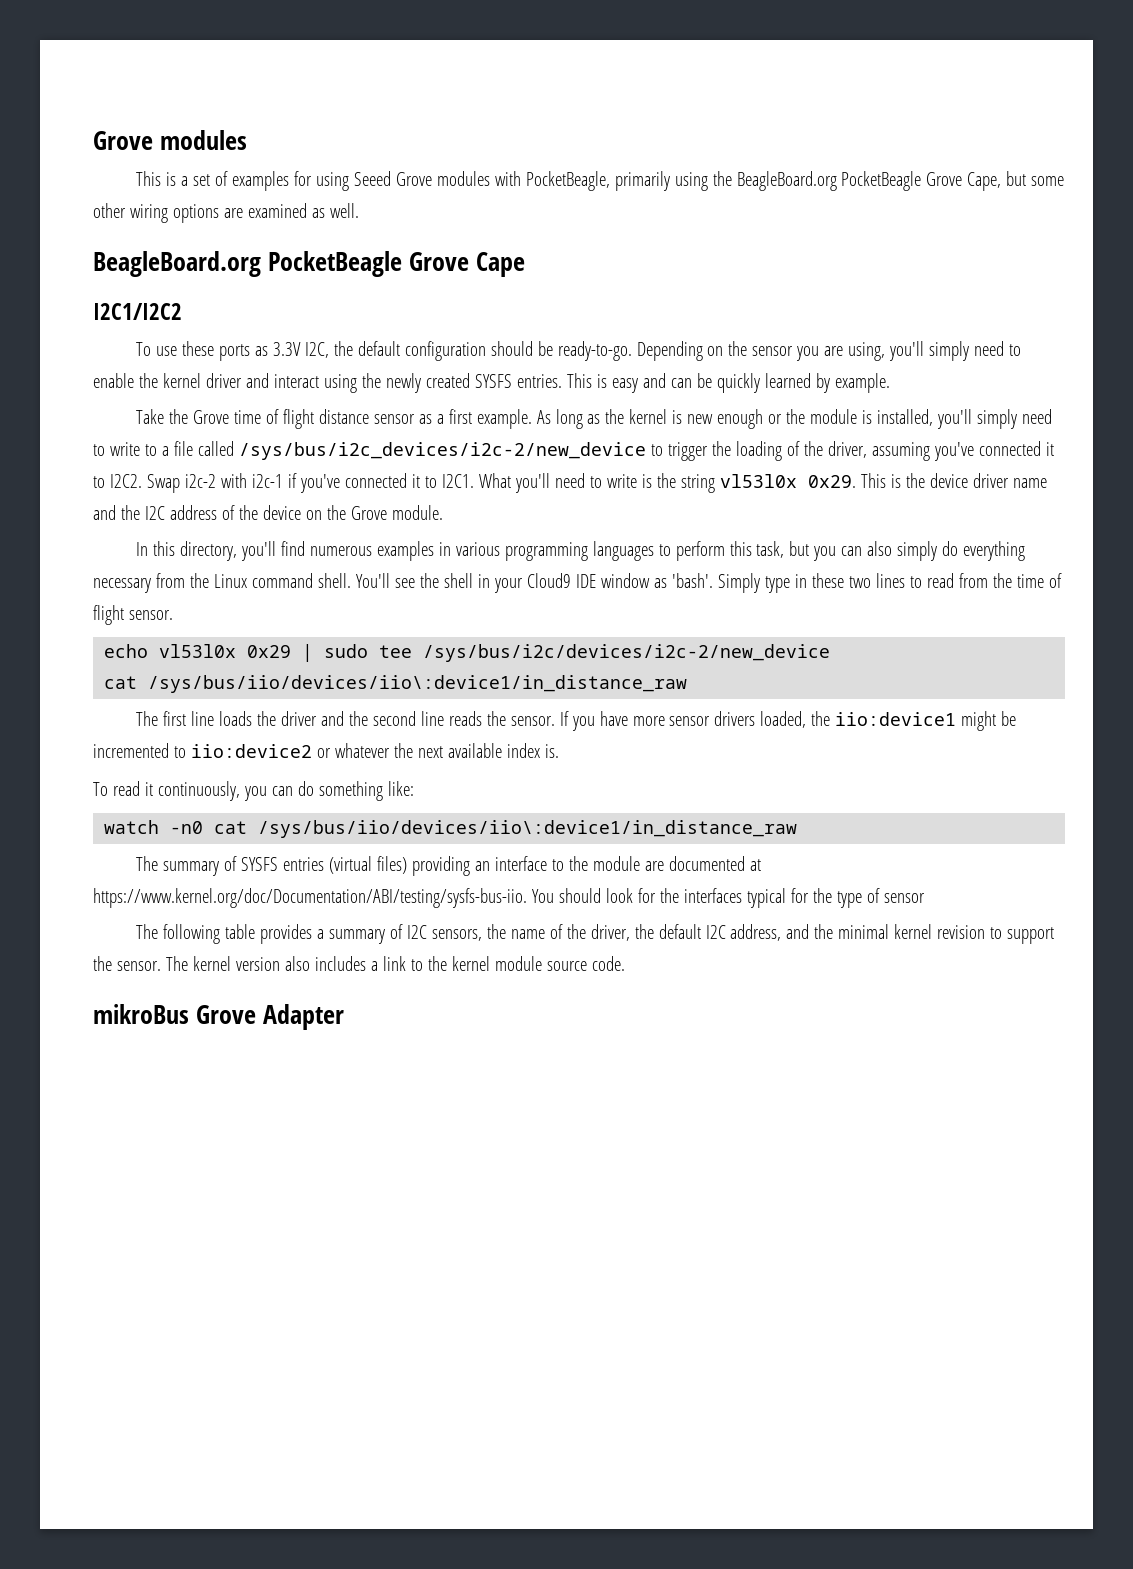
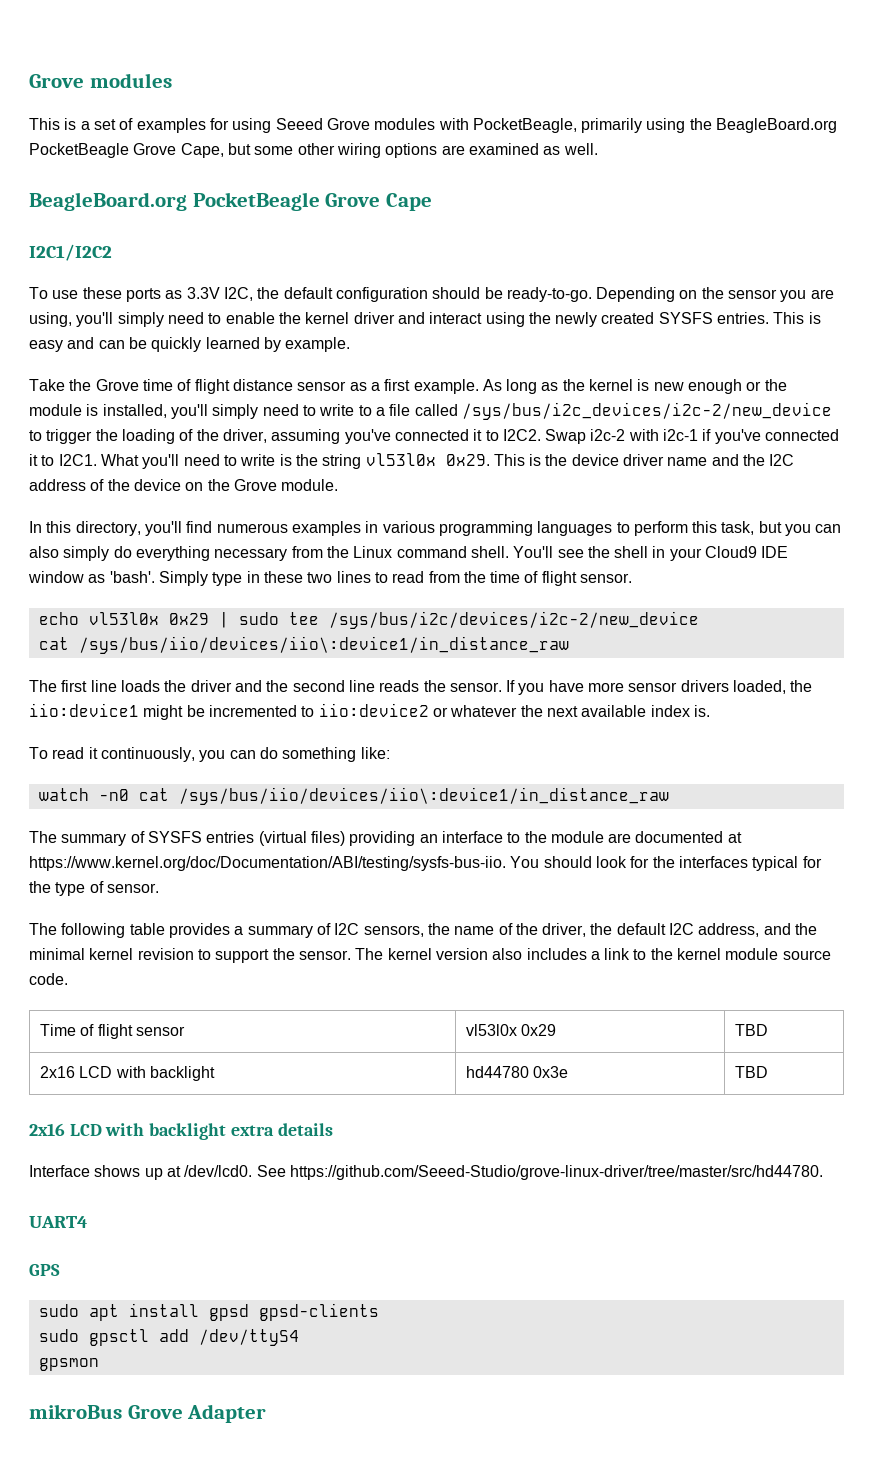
[883,893,925,903] sensor -> [106,883,159,893] sensor.
(625, 963) none -> [40,1024,185,1039] [466,1024,557,1036] [735,1024,769,1036] [40,1066,215,1081] [466,1066,569,1078] [735,1066,769,1078] [29,1123,333,1140] [29,1165,823,1180] [29,1216,88,1228] [29,1264,60,1276] [38,1303,379,1321] [38,1329,299,1346] [38,1358,99,1371] // Time of flight sensor | vl53l0x 0x29 | TBD // 2x16 LCD with backlight | hd44780 0x3e | TBD // 2x16 LCD with backlight extra details // Interface shows up at /dev/lcd0. See https://github.com/Seeed-Studio/grove-linux-driver/tree/master/src/hd44780. // UART4 // GPS // sudo apt install gpsd gpsd-clients // sudo gpsctl add /dev/ttyS4 // gpsmon

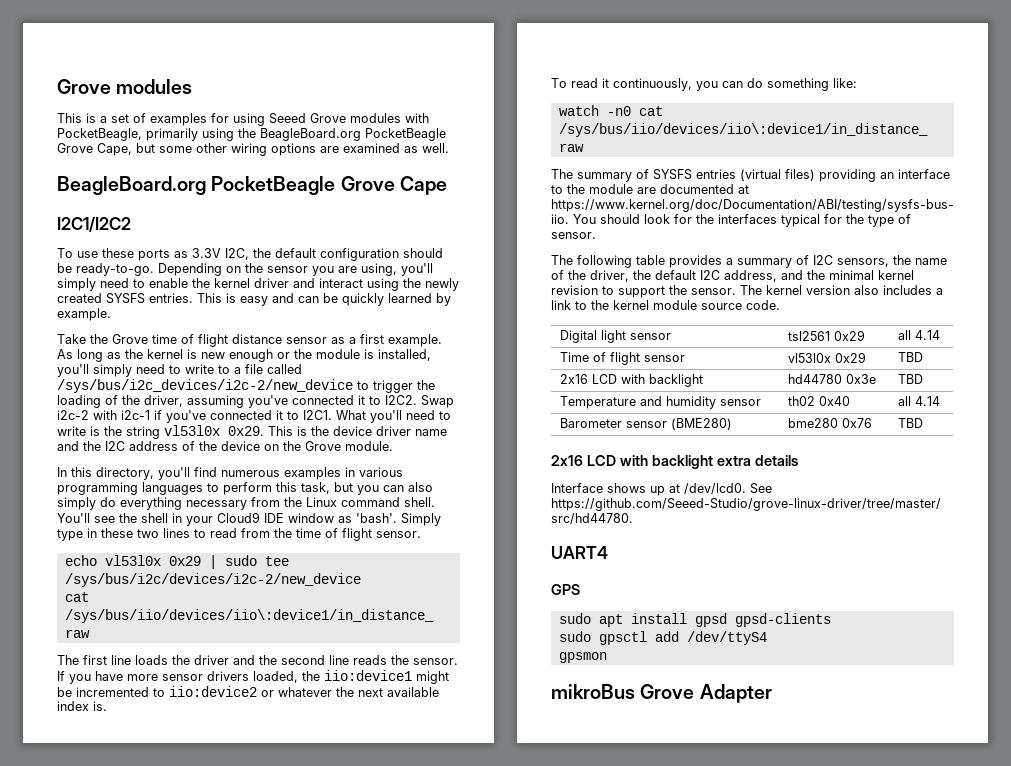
(68, 979) none -> [559,330,671,343] [787,330,865,341] [897,330,940,340] // Digital light sensor | tsl2561 0x29 | all 4.14
(769, 1072) none -> [559,396,761,409] [787,396,850,406] [897,396,940,406] [559,418,732,430] [787,418,872,428] [897,418,923,428] // Temperature and humidity sensor | th02 0x40 | all 4.14 // Barometer sensor (BME280) | bme280 0x76 | TBD

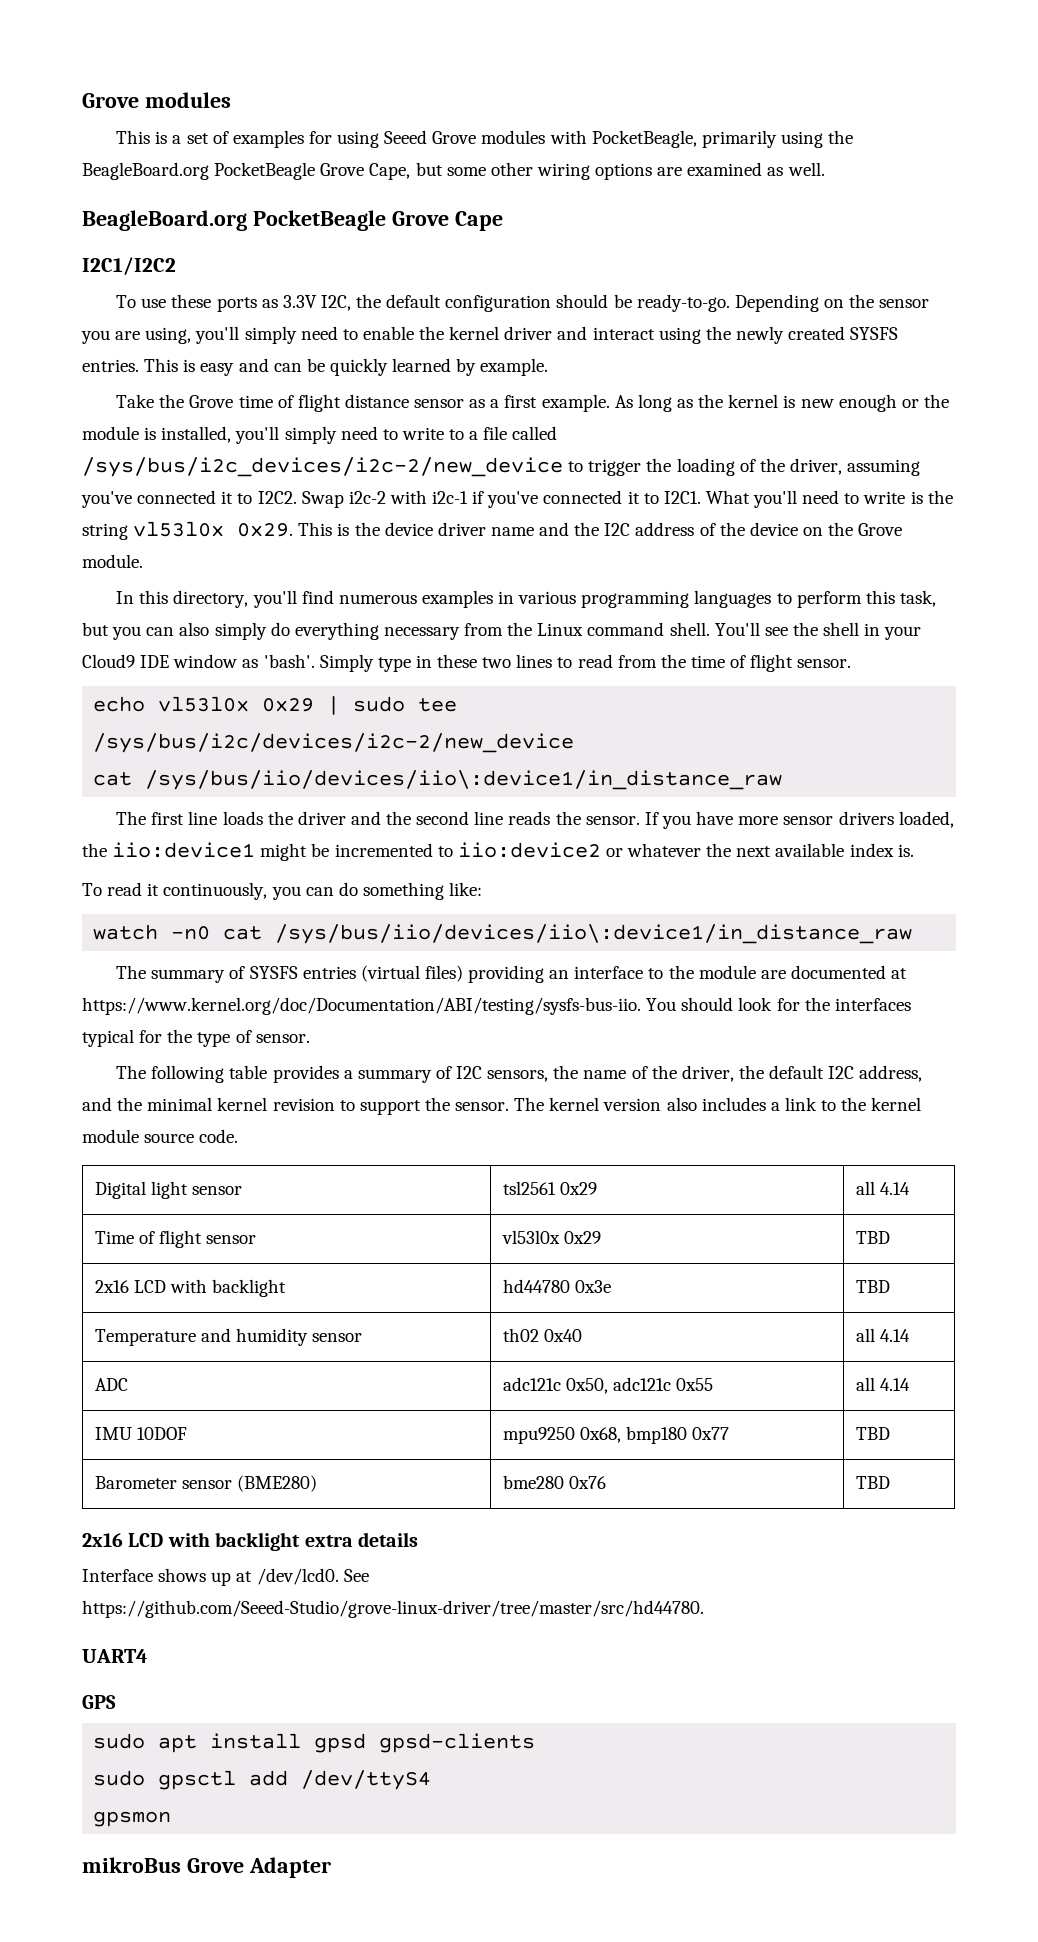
(940, 401) none -> [94,1378,128,1391] [502,1377,714,1394] [855,1377,911,1391] [94,1427,188,1440] [502,1426,730,1444] [855,1427,890,1440] // ADC | adc121c 0x50, adc121c 0x55 | all 4.14 // IMU 10DOF | mpu9250 0x68, bmp180 0x77 | TBD

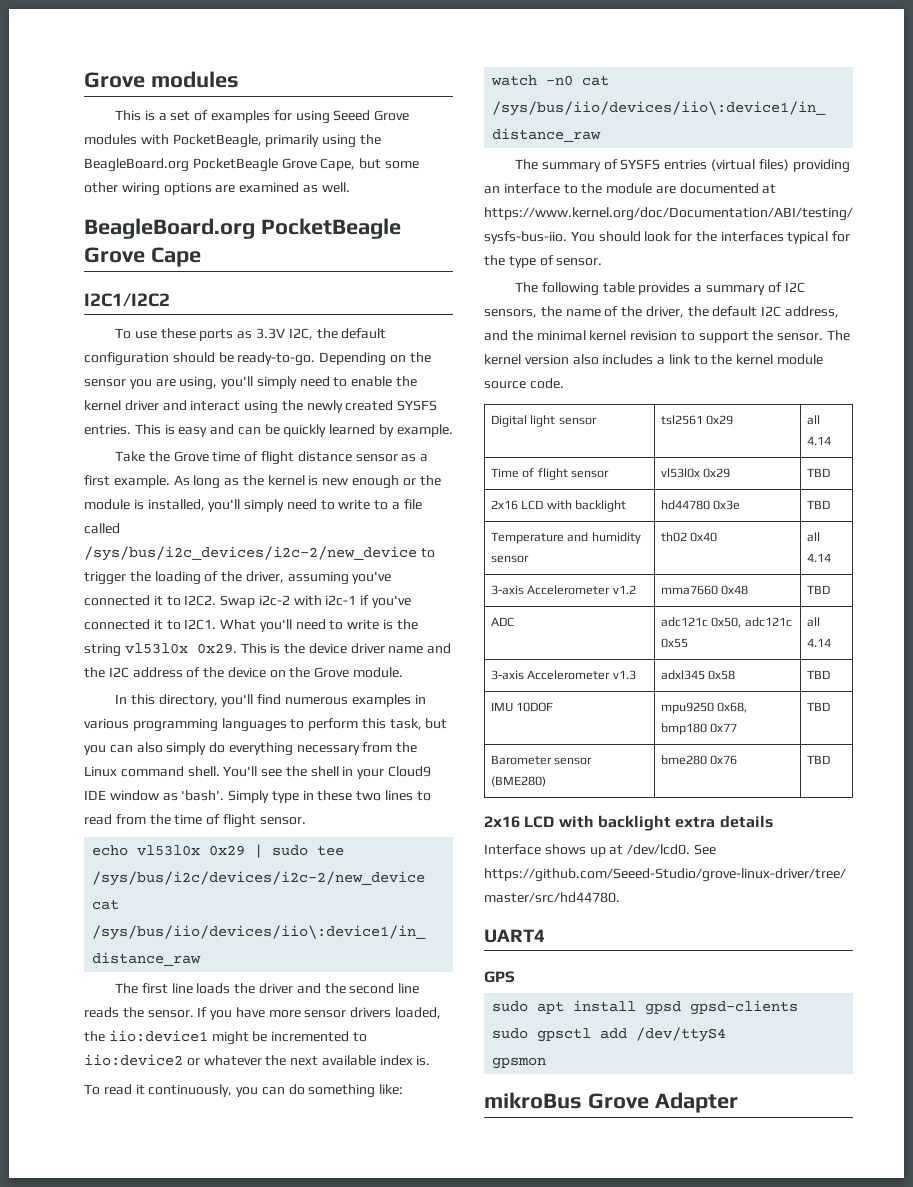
(911, 1335) none -> [490,585,636,595] [660,585,749,595] [806,585,830,594] // 3-axis Accelerometer v1.2 | mma7660 0x48 | TBD
(911, 1384) none -> [490,670,636,680] [660,670,736,680] [806,670,830,679] // 3-axis Accelerometer v1.3 | adxl345 0x58 | TBD

